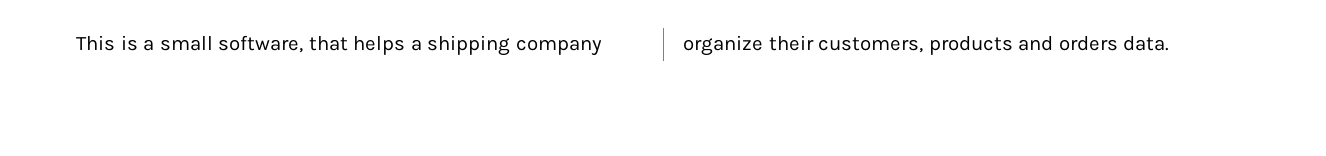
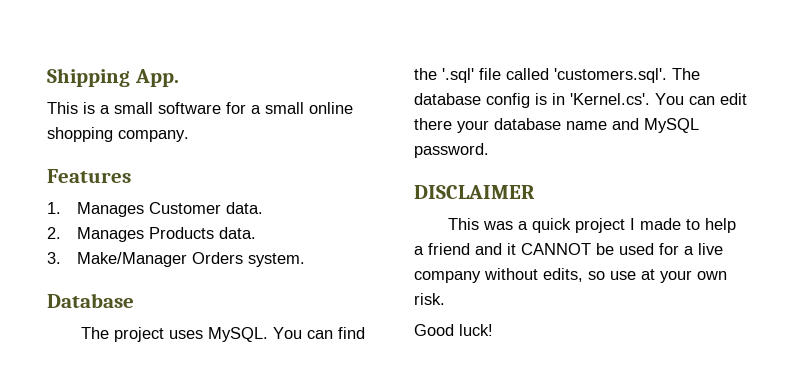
(76, 43) none -> [47,68,179,87] Shipping App. //
[218,35,1170,56] software, that helps a shipping company organize their customers, products and orders data. -> [158,102,353,114] [47,127,189,142] [47,169,131,183] [47,202,264,217] [47,227,257,242] [47,252,306,267] [47,293,134,308] [81,327,366,342] [414,68,700,83] [414,93,747,108] [414,118,699,133] [414,143,489,158] [414,185,535,199] [448,218,737,233] [414,243,723,255] [414,268,727,283] [414,293,445,305] [414,324,493,336] software for a small online shopping company. // Features // 1. Manages Customer data. // 2. Manages Products data. // 3. Make/Manager Orders system. // Database // The project uses MySQL. You can find the '.sql' file called 'customers.sql'. The database config is in 'Kernel.cs'. You can edit there your database name and MySQL password. // DISCLAIMER // This was a quick project I made to help a friend and it CANNOT be used for a live company without edits, so use at your own risk. // Good luck!

